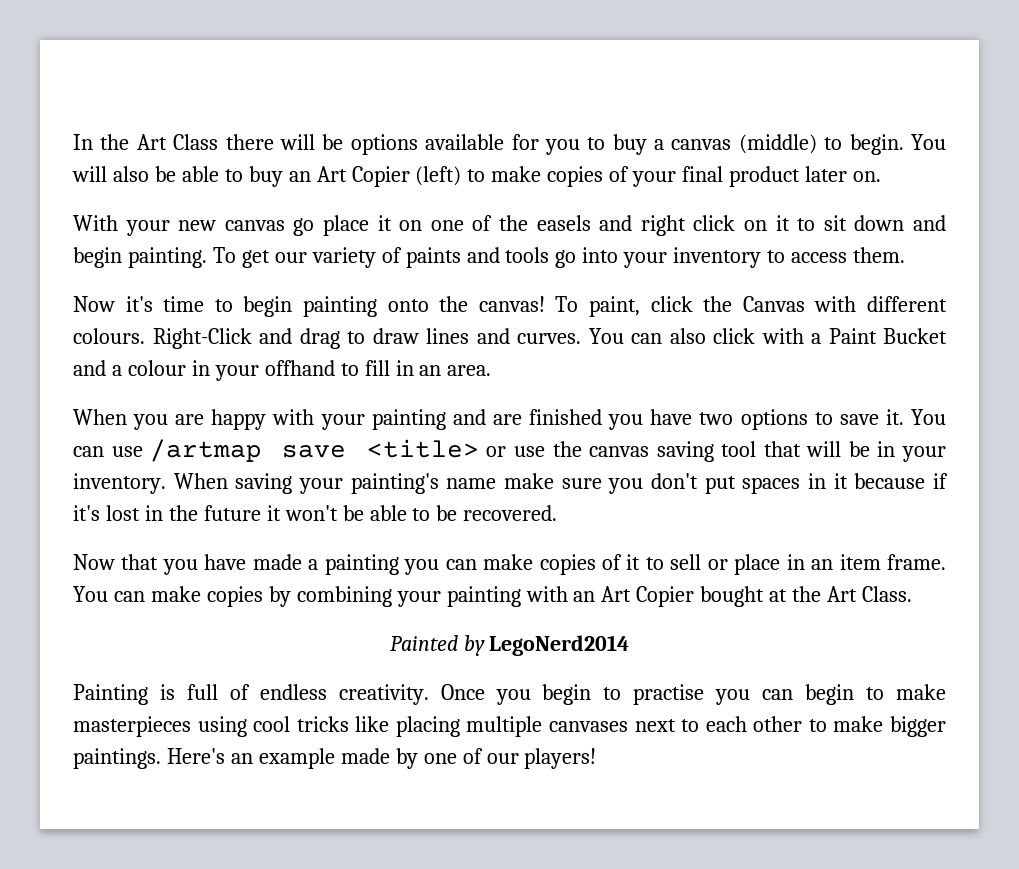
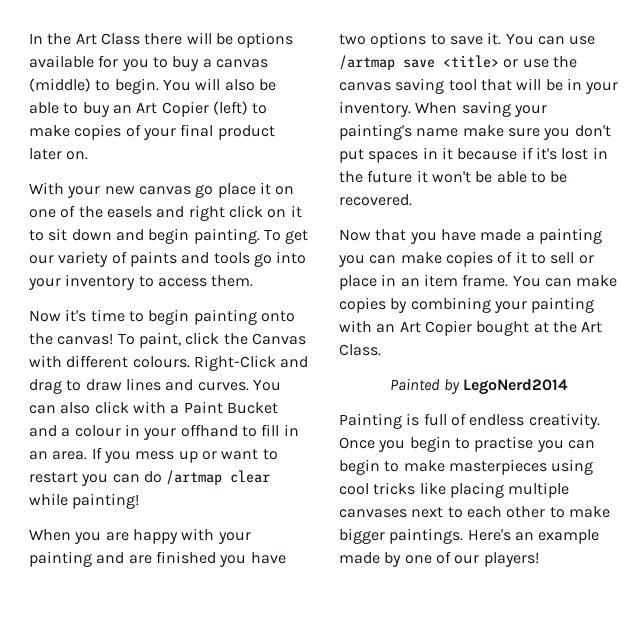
(492, 370) none -> [91,447,278,463] [29,470,271,486] [29,493,140,509] If you mess up or want to restart you can do /artmap clear while painting!

